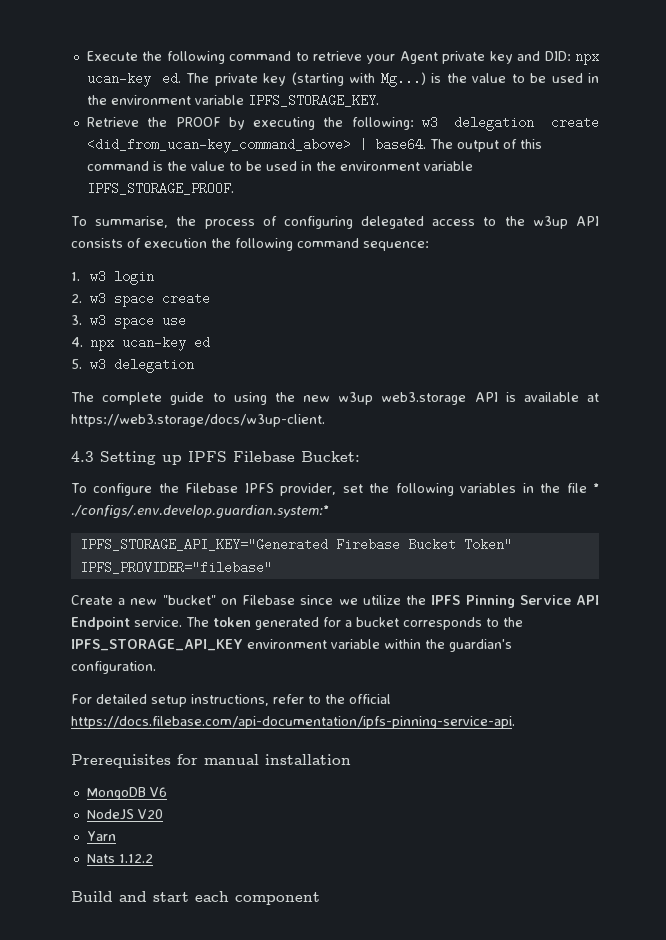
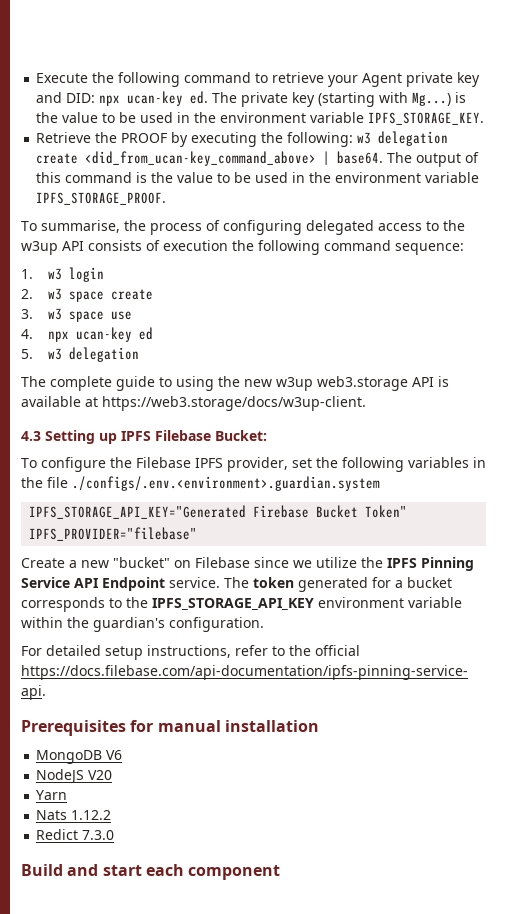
[592,483,599,493] [71,505,329,519] * ./configs/.env.develop.guardian.system:* -> [72,476,380,491] ./configs/.env.<environment>.guardian.system
(153, 858) none -> [36,829,115,840] // Redict 7.3.0

